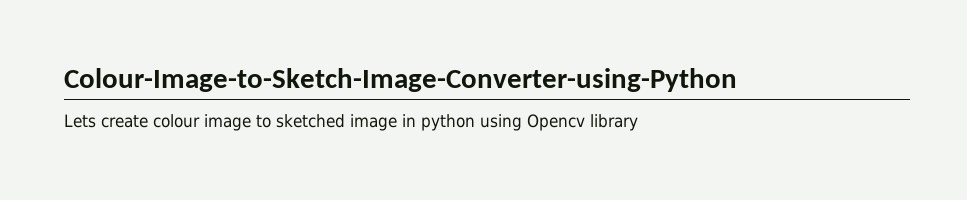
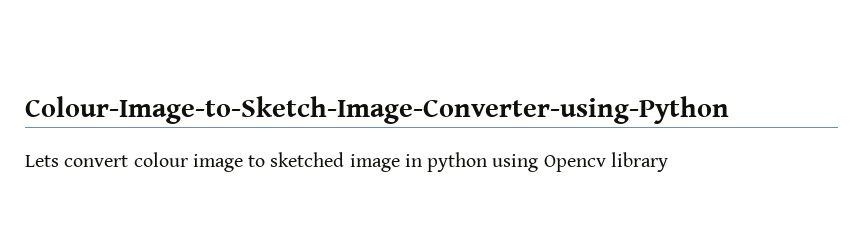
[101,115,148,128] create -> [64,155,129,167] convert

